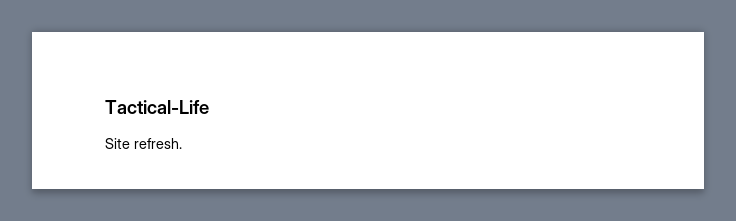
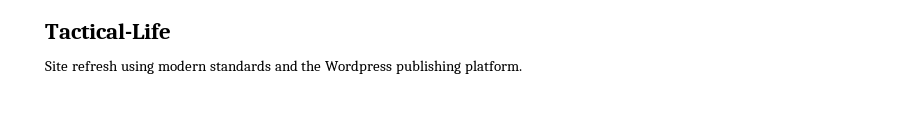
[134,138,182,149] refresh. -> [71,60,523,74] refresh using modern standards and the Wordpress publishing platform.

